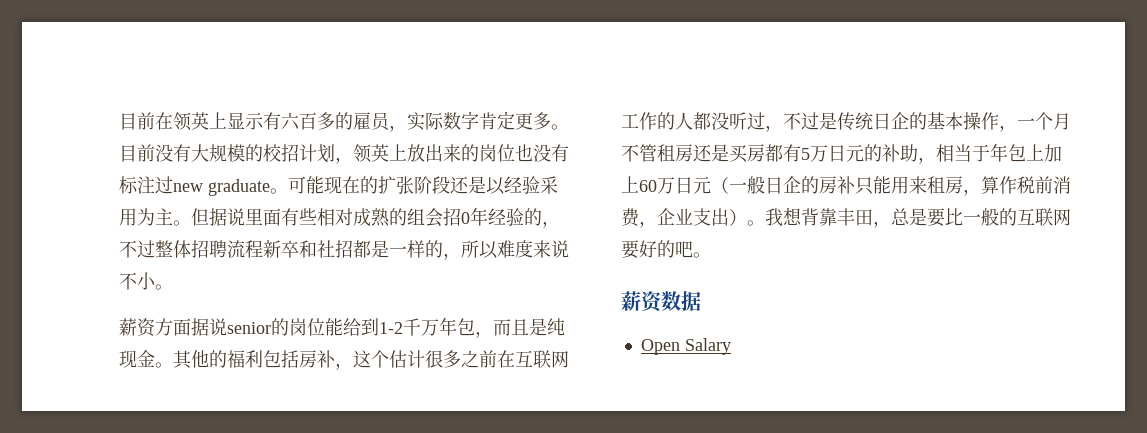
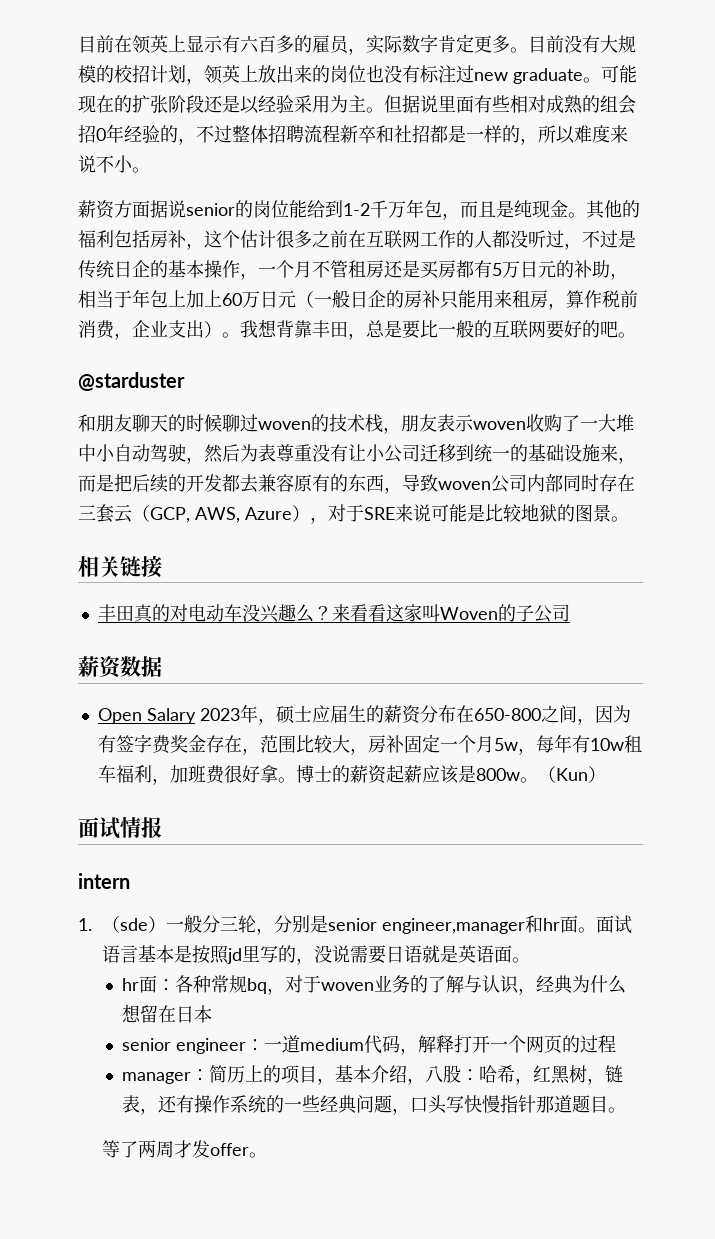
[621,291,701,313] [640,338,731,355] 薪资数据 // Open Salary -> [78,372,185,391] [78,414,634,434] [78,444,636,464] [78,474,635,494] [78,504,629,524] [78,555,162,578] [97,604,570,623] [78,656,162,679] [97,704,631,725] [97,734,642,755] [97,765,606,785] [78,817,162,839] [78,873,130,889] [78,915,633,935] [102,945,531,965] [122,975,627,995] [122,1004,213,1023] [122,1035,617,1055] [122,1065,624,1085] [122,1095,627,1115] [102,1140,268,1158] @starduster // 和朋友聊天的时候聊过woven的技术栈，朋友表示woven收购了一大堆中小自动驾驶，然后为表尊重没有让小公司迁移到统一的基础设施来，而是把后续的开发都去兼容原有的东西，导致woven公司内部同时存在三套云（GCP, AWS, Azure），对于SRE来说可能是比较地狱的图景。 // 相关链接 // 丰田真的对电动车没兴趣么？来看看这家叫Woven的子公司 // 薪资数据 // Open Salary 2023年，硕士应届生的薪资分布在650-800之间，因为有签字费奖金存在，范围比较大，房补固定一个月5w，每年有10w租车福利，加班费很好拿。博士的薪资起薪应该是800w。（Kun） // 面试情报 // intern // 1.（sde）一般分三轮，分别是senior engineer,manager和hr面。面试语言基本是按照jd里写的，没说需要日语就是英语面。 // hr面：各种常规bq，对于woven业务的了解与认识，经典为什么想留在日本 // senior engineer：一道medium代码，解释打开一个网页的过程 // manager：简历上的项目，基本介绍，八股：哈希，红黑树，链表，还有操作系统的一些经典问题，口头写快慢指针那道题目。 // 等了两周才发offer。

